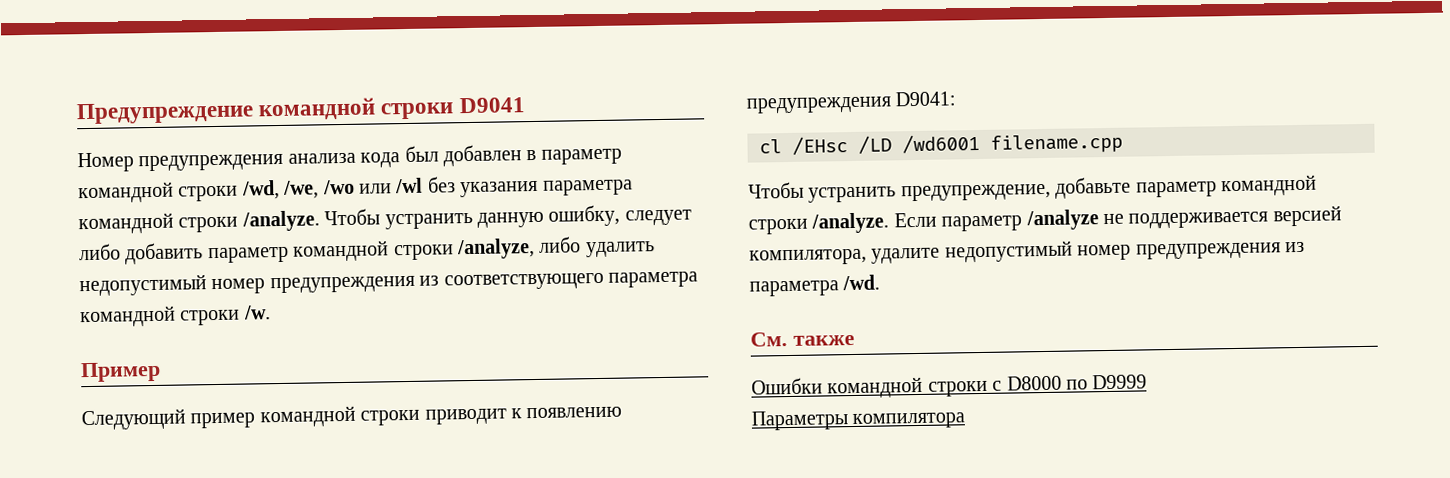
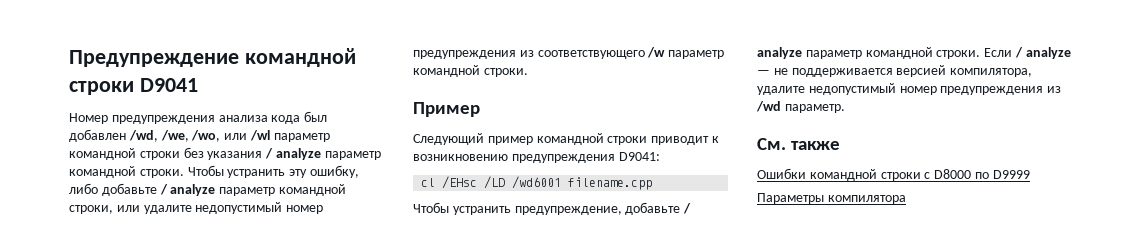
[526,148,622,165] [78,176,633,204] [78,204,692,235] [79,236,655,265] в параметр командной строки /wd, /we, /wo или /wl без указания параметра командной строки /analyze. Чтобы устранить данную ошибку, следует либо добавить параметр командной строки /analyze, либо удалить -> [128,130,330,142] [69,147,381,160] [69,165,359,178] [69,183,346,196] [69,205,192,214] /wd, /we, /wo, или /wl параметр командной строки без указания / analyze параметр командной строки. Чтобы устранить эту ошибку, либо добавьте / analyze параметр командной строки, или удалите
[607,271,698,288] [79,305,271,328] параметра командной строки /w. -> [647,47,725,59] [413,65,528,77] /w параметр командной строки.
[526,406,623,419] появлению -> [413,154,508,161] возникновению
[1135,174,1317,198] [748,209,1099,235] параметр командной строки /analyze. Если параметр /analyze -> [683,203,692,214] [757,47,1071,59] [757,70,770,75] / analyze параметр командной строки. Если / analyze —
[749,274,881,297] параметра /wd. -> [756,101,845,113] /wd параметр.

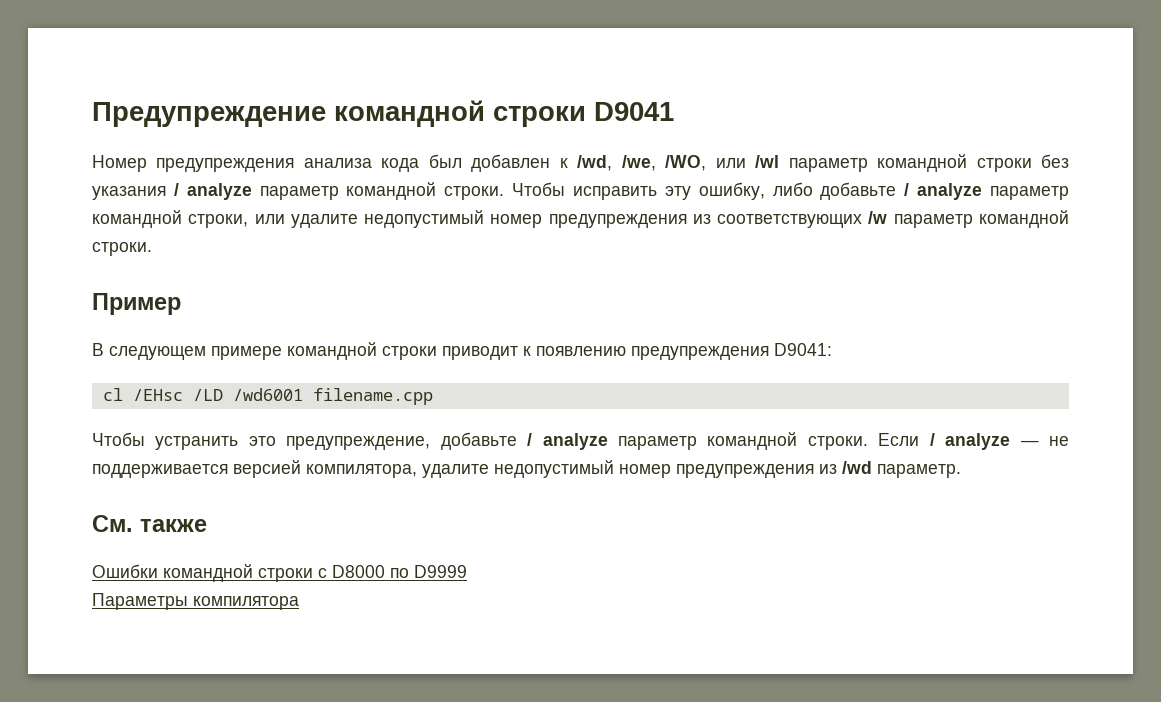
(126, 135) none -> [559,158,568,168] к
[191,130,221,142] /wo, -> [665,155,707,171] /WO,
[227,169,286,178] устранить -> [573,186,657,200] исправить
[537,50,645,59] соответствующего -> [717,214,863,228] соответствующих
[413,133,533,145] Следующий пример -> [92,343,282,360] В следующем примере
[413,154,508,161] возникновению -> [536,346,626,356] появлению
(511, 210) none -> [248,436,276,446] это

